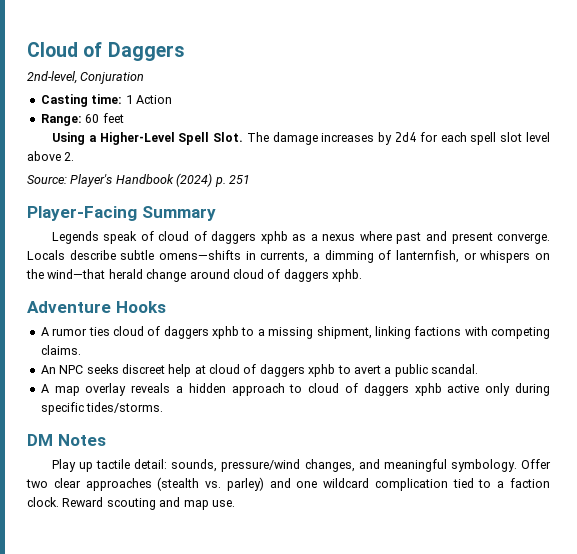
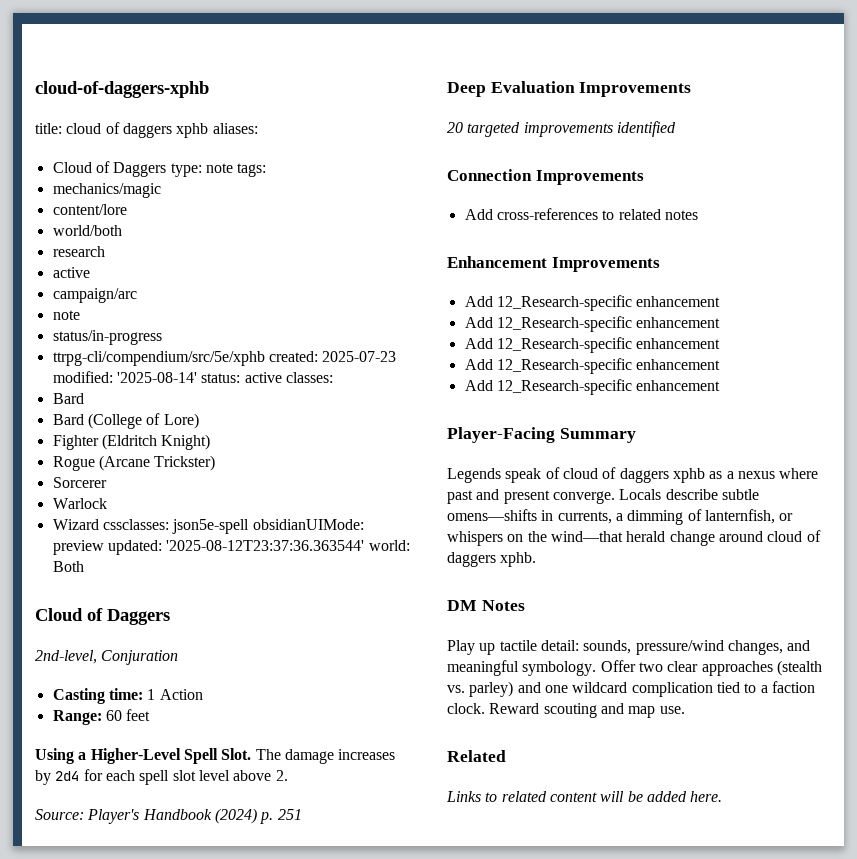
(27, 49) none -> [35,81,209,98] [35,122,258,138] [52,161,267,177] [52,183,161,198] [52,204,127,215] [52,225,122,236] [52,246,105,257] [52,267,90,278] [52,288,137,303] [52,310,80,320] [52,330,162,345] [52,351,397,366] [52,371,333,383] [52,393,84,404] [52,413,199,429] [52,434,211,450] [52,455,216,471] [52,477,107,488] [52,498,107,509] [52,519,364,534] [52,540,410,555] [52,561,84,572] cloud-of-daggers-xphb // title: cloud of daggers xphb aliases: // Cloud of Daggers type: note tags: // mechanics/magic // content/lore // world/both // research // active // campaign/arc // note // status/in-progress // ttrpg-cli/compendium/src/5e/xphb created: 2025-07-23 modified: '2025-08-14' status: active classes: // Bard // Bard (College of Lore) // Fighter (Eldritch Knight) // Rogue (Arcane Trickster) // Sorcerer // Warlock // Wizard cssclasses: json5e-spell obsidianUIMode: preview updated: '2025-08-12T23:37:36.363544' world: Both //
(250, 179) none -> [447,81,692,97] [447,121,676,137] [447,169,644,185] [464,208,698,220] [447,256,660,272] [464,295,721,311] [464,316,721,332] [464,337,721,353] [464,358,721,374] [464,379,721,395] // Deep Evaluation Improvements // 20 targeted improvements identified // Connection Improvements // Add cross-references to related notes // Enhancement Improvements // Add 12_Research-specific enhancement // Add 12_Research-specific enhancement // Add 12_Research-specific enhancement // Add 12_Research-specific enhancement // Add 12_Research-specific enhancement
[27,301,166,313] [40,326,550,339] [40,345,81,355] [40,364,478,377] [40,383,551,396] [40,402,164,415] // Adventure Hooks // A rumor ties cloud of daggers xphb to a missing shipment, linking factions with competing claims. // An NPC seeks discreet help at cloud of daggers xphb to avert a public scandal. // A map overlay reveals a hidden approach to cloud of daggers xphb active only during specific tides/storms. -> (537, 559) none
(235, 503) none -> [447,750,506,762] [446,791,723,802] // Related // Links to related content will be added here.

